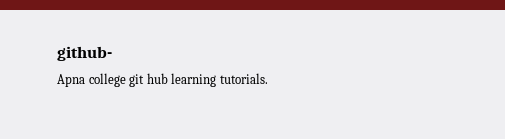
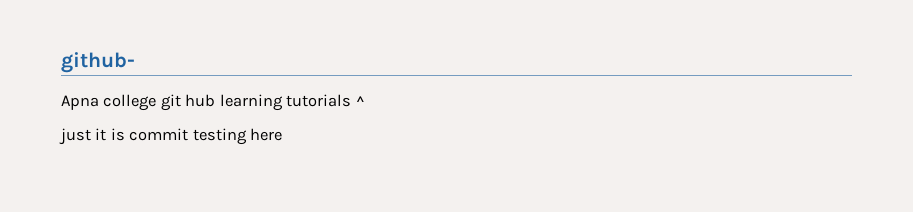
[219,73,268,84] tutorials. -> [286,94,365,107] [59,128,283,145] tutorials ^ // just it is commit testing here

